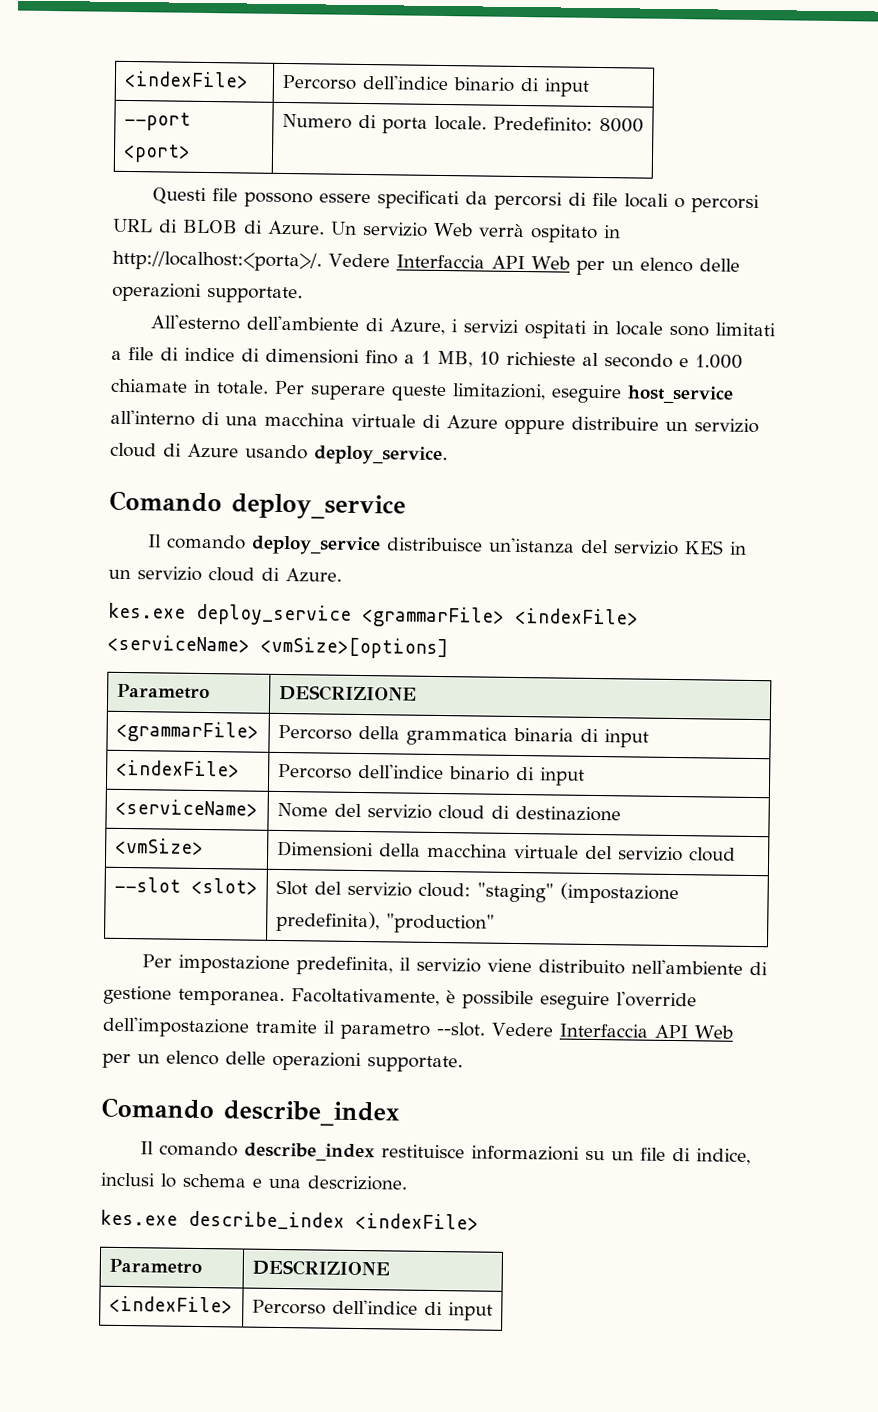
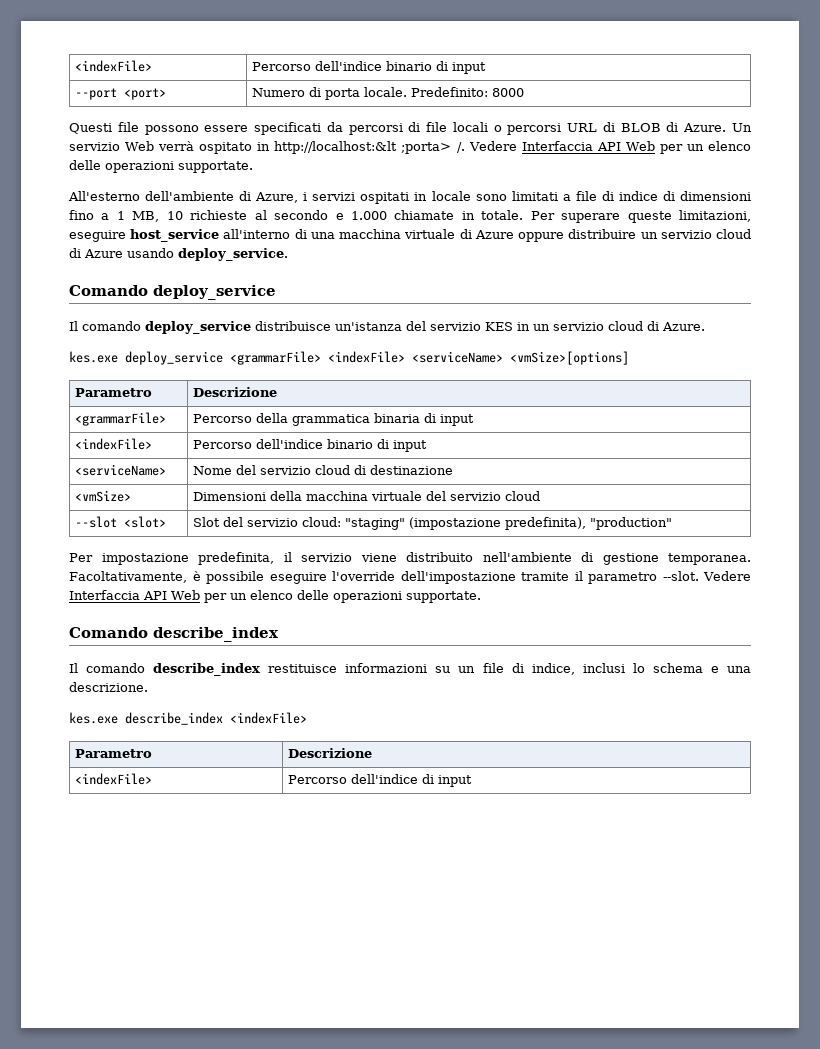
[112,250,322,272] http://localhost:<porta>/. -> [274,141,465,154] http://localhost:&lt ;porta> /.
[278,684,417,702] DESCRIZIONE -> [192,387,277,397] Descrizione
[251,1259,390,1277] DESCRIZIONE -> [287,748,372,758] Descrizione

